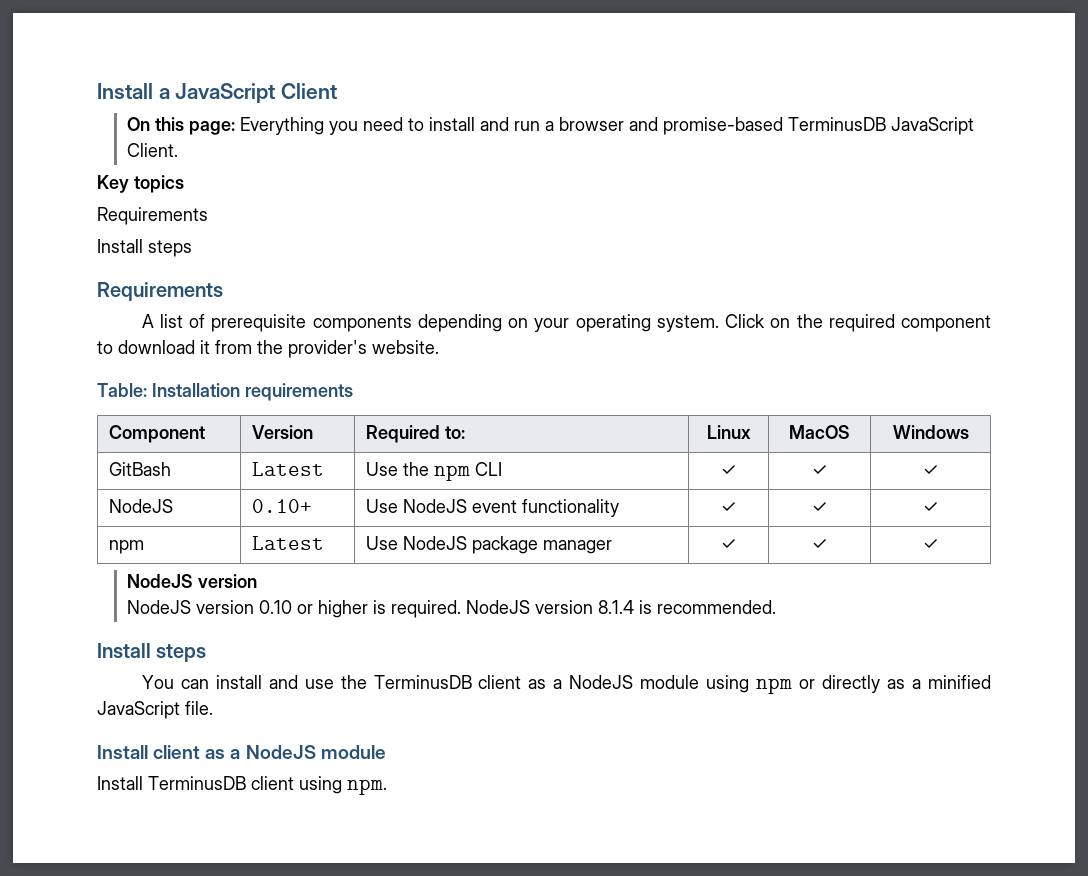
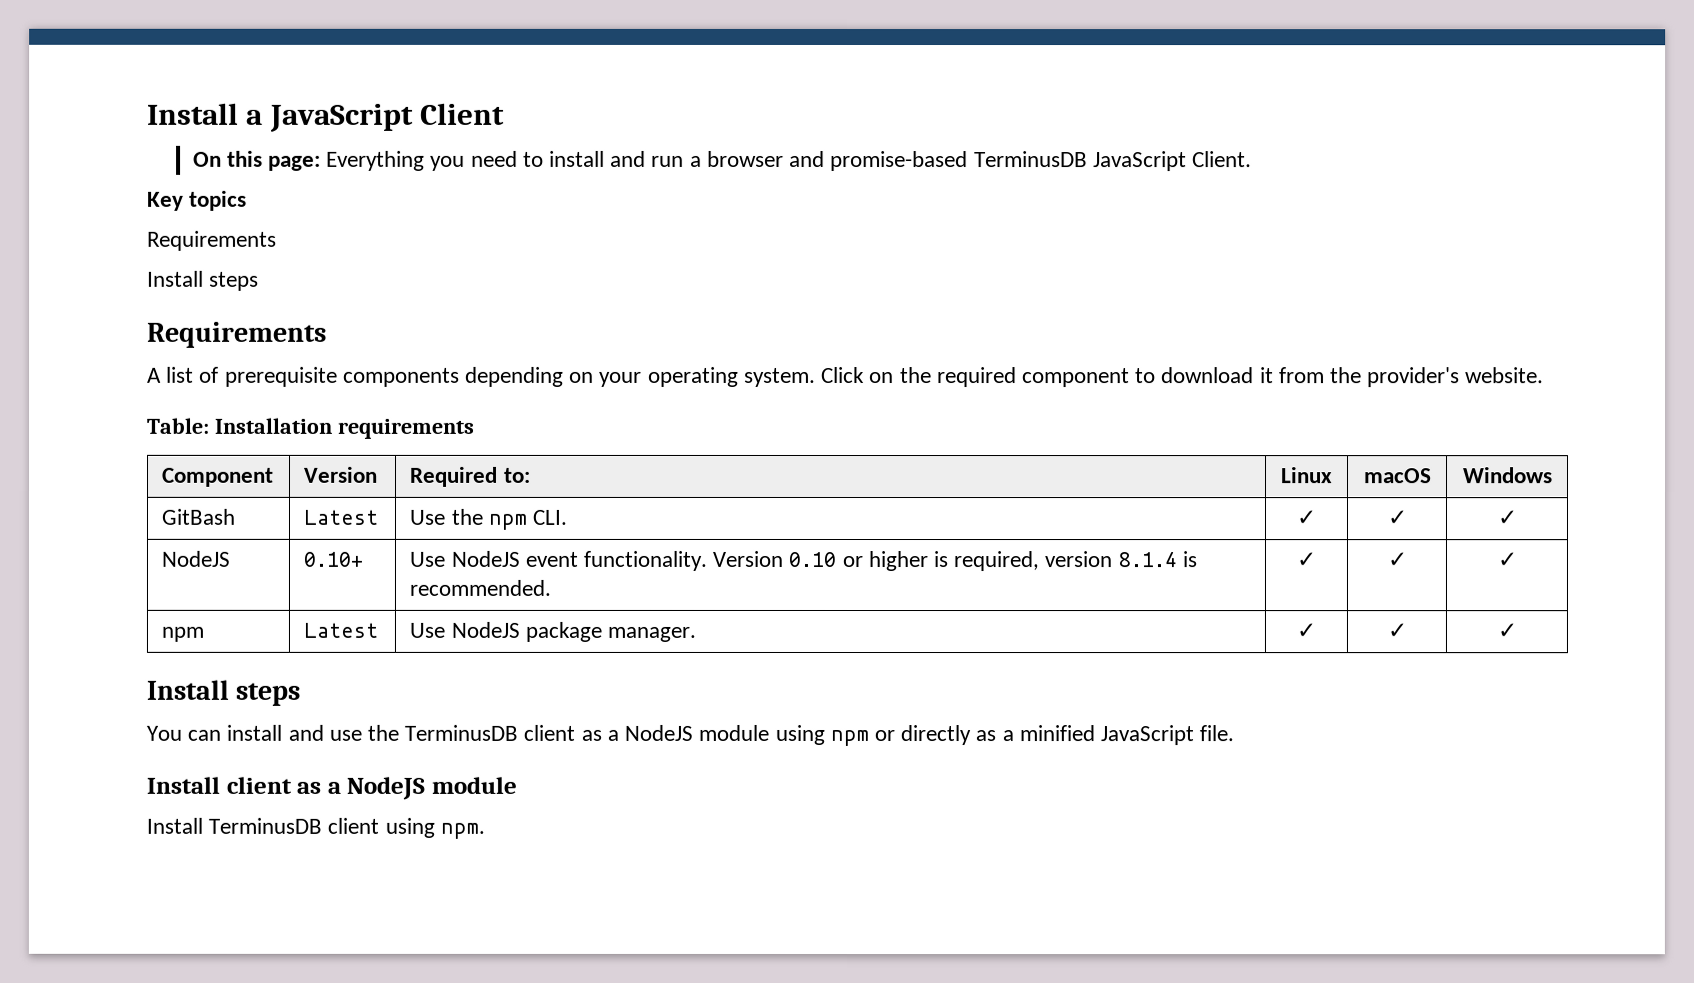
[789,425,850,439] MacOS -> [1363,468,1432,484] macOS
[474,462,502,476] CLI -> [531,509,567,525] CLI.
[521,499,619,517] functionality -> [582,550,1197,572] [409,579,552,596] functionality. Version 0.10 or higher is required, version 8.1.4 is recommended.
[542,540,612,554] [721,539,736,550] [812,539,827,550] [923,539,938,550] [126,574,257,588] [126,600,776,618] manager | ✓ | ✓ | ✓ // NodeJS version // NodeJS version 0.10 or higher is required. NodeJS version 8.1.4 is recommended. -> [606,626,696,642] [1296,623,1316,639] [1386,623,1407,639] [1496,623,1517,639] manager. | ✓ | ✓ | ✓

